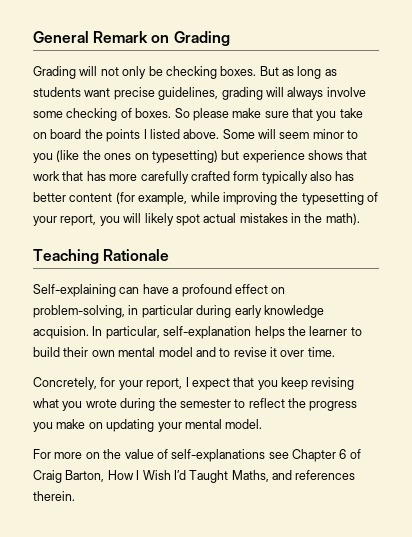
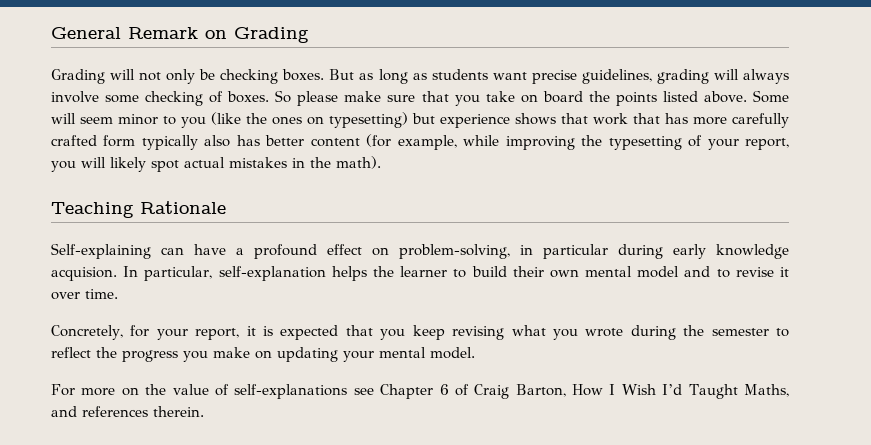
[143,129,147,139] I -> (657, 99) none
[185,377,230,390] I expect -> [246,325,339,340] it is expected

